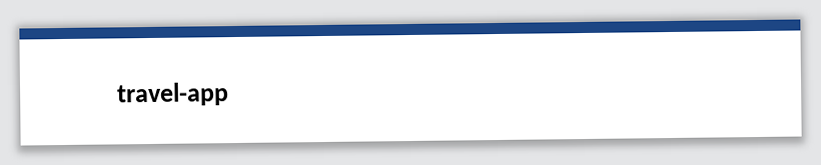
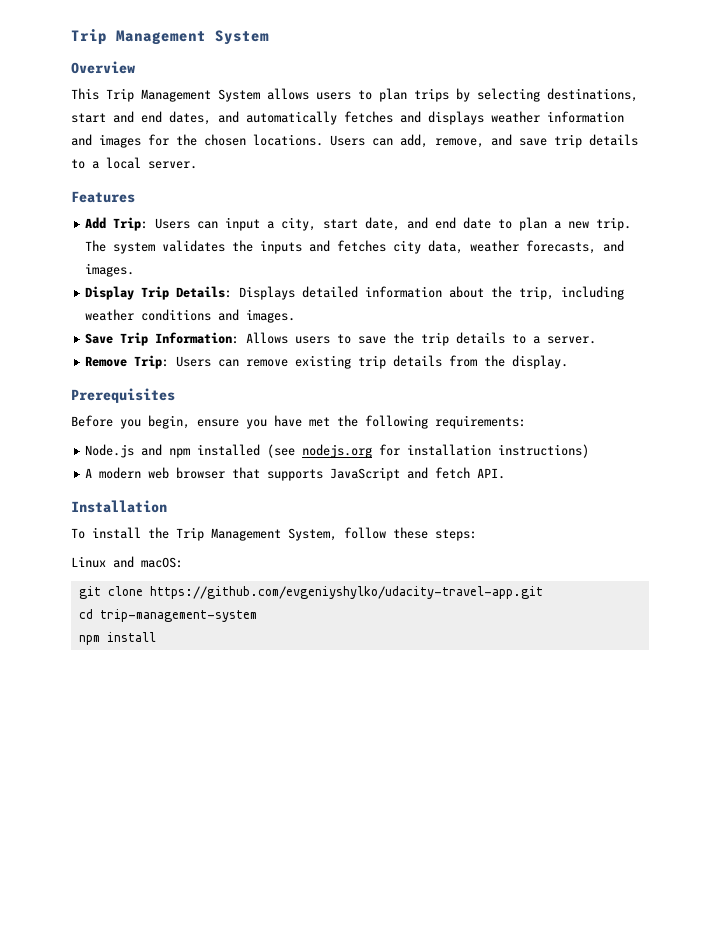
[116,82,229,107] travel-app -> [71,29,269,45] [71,61,135,74] [71,88,638,102] [71,111,624,125] [71,134,638,148] [71,157,197,169] [71,191,135,203] [85,217,632,231] [85,240,625,254] [85,263,135,277] [85,286,625,300] [85,309,296,323] [85,332,597,346] [85,355,569,369] [71,388,175,403] [71,415,526,429] [85,444,590,458] [85,467,506,481] [71,500,167,513] [71,527,477,541] [71,556,183,568] [78,586,543,599] [78,609,257,622] [78,632,156,645] Trip Management System // Overview // This Trip Management System allows users to plan trips by selecting destinations, start and end dates, and automatically fetches and displays weather information and images for the chosen locations. Users can add, remove, and save trip details to a local server. // Features // Add Trip: Users can input a city, start date, and end date to plan a new trip. The system validates the inputs and fetches city data, weather forecasts, and images. // Display Trip Details: Displays detailed information about the trip, including weather conditions and images. // Save Trip Information: Allows users to save the trip details to a server. // Remove Trip: Users can remove existing trip details from the display. // Prerequisites // Before you begin, ensure you have met the following requirements: // Node.js and npm installed (see nodejs.org for installation instructions) // A modern web browser that supports JavaScript and fetch API. // Installation // To install the Trip Management System, follow these steps: // Linux and macOS: // git clone https://github.com/evgeniyshylko/udacity-travel-app.git // cd trip-management-system // npm install

